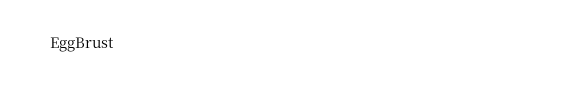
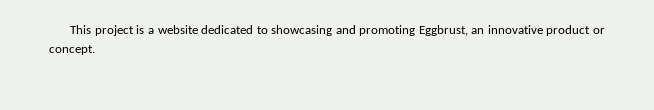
[50,37,114,52] EggBrust -> [70,25,605,36] [49,45,95,55] This project is a website dedicated to showcasing and promoting Eggbrust, an innovative product or concept.

